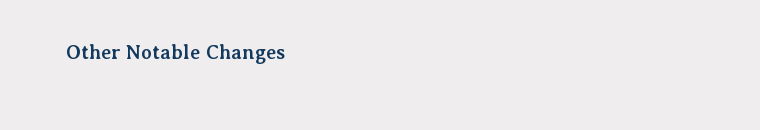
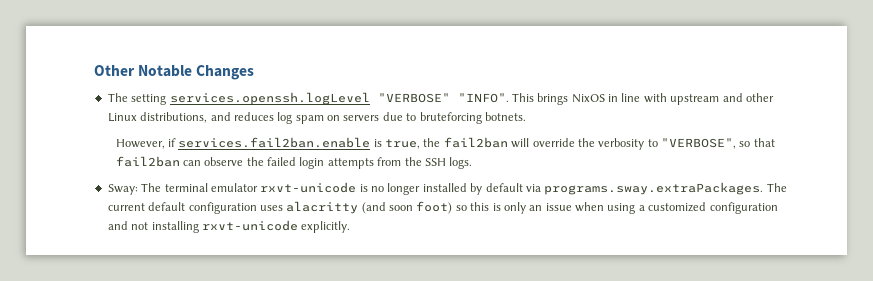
(285, 54) none -> [107,92,774,105] [107,112,526,124] [115,137,775,150] [115,156,473,169] [107,182,787,195] [107,201,778,214] [107,220,351,233] // The setting services.openssh.logLevel "VERBOSE" "INFO". This brings NixOS in line with upstream and other Linux distributions, and reduces log spam on servers due to bruteforcing botnets. // However, if services.fail2ban.enable is true, the fail2ban will override the verbosity to "VERBOSE", so that fail2ban can observe the failed login attempts from the SSH logs. // Sway: The terminal emulator rxvt-unicode is no longer installed by default via programs.sway.extraPackages. The current default configuration uses alacritty (and soon foot) so this is only an issue when using a customized configuration and not installing rxvt-unicode explicitly.

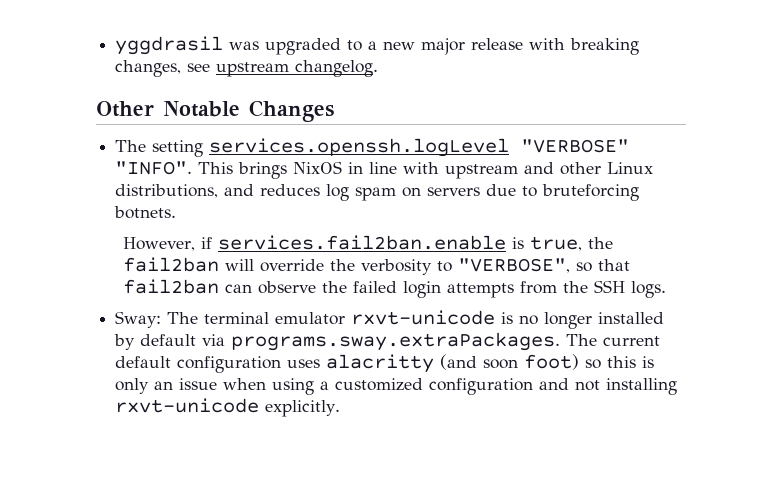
(94, 70) none -> [115,36,640,55] [115,60,379,77] yggdrasil was upgraded to a new major release with breaking changes, see upstream changelog. //

